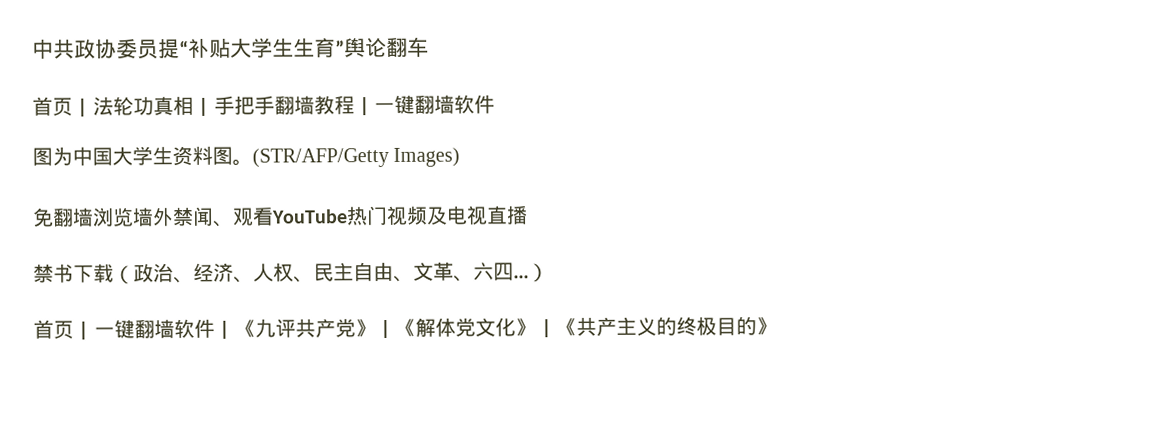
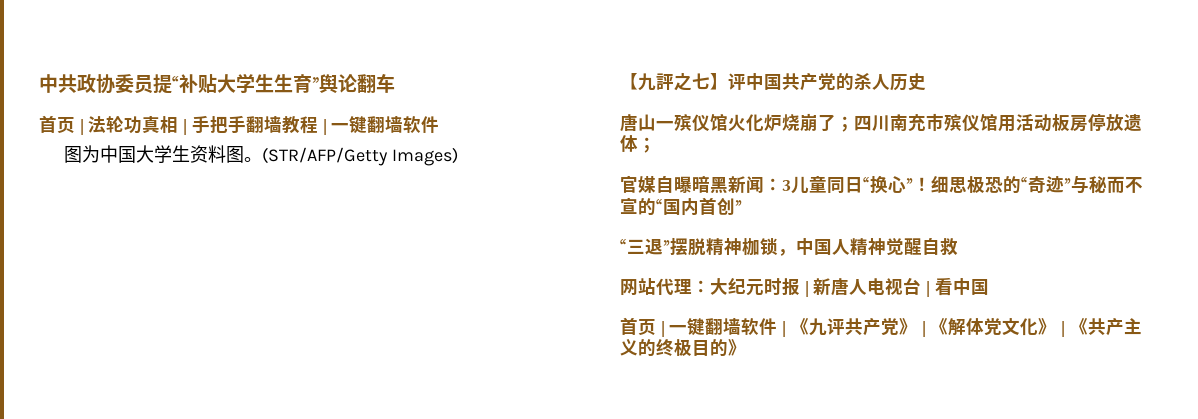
[32,205,528,227] [33,261,549,285] 免翻墙浏览墙外禁闻、观看YouTube热门视频及电视直播 // 禁书下载（政治、经济、人权、民主自由、文革、六四...） -> [620,73,926,91] [620,113,1142,132] [620,135,656,153] [620,175,1143,194] [620,197,742,216] [620,237,958,256] [620,277,989,297] 【九評之七】评中国共产党的杀人历史 // 唐山一殡仪馆火化炉烧崩了；四川南充市殡仪馆用活动板房停放遗体； // 官媒自曝暗黑新闻：3儿童同日“换心”！细思极恐的“奇迹”与秘而不宣的“国内首创” // “三退”摆脱精神枷锁，中国人精神觉醒自救 // 网站代理：大纪元时报 | 新唐人电视台 | 看中国

